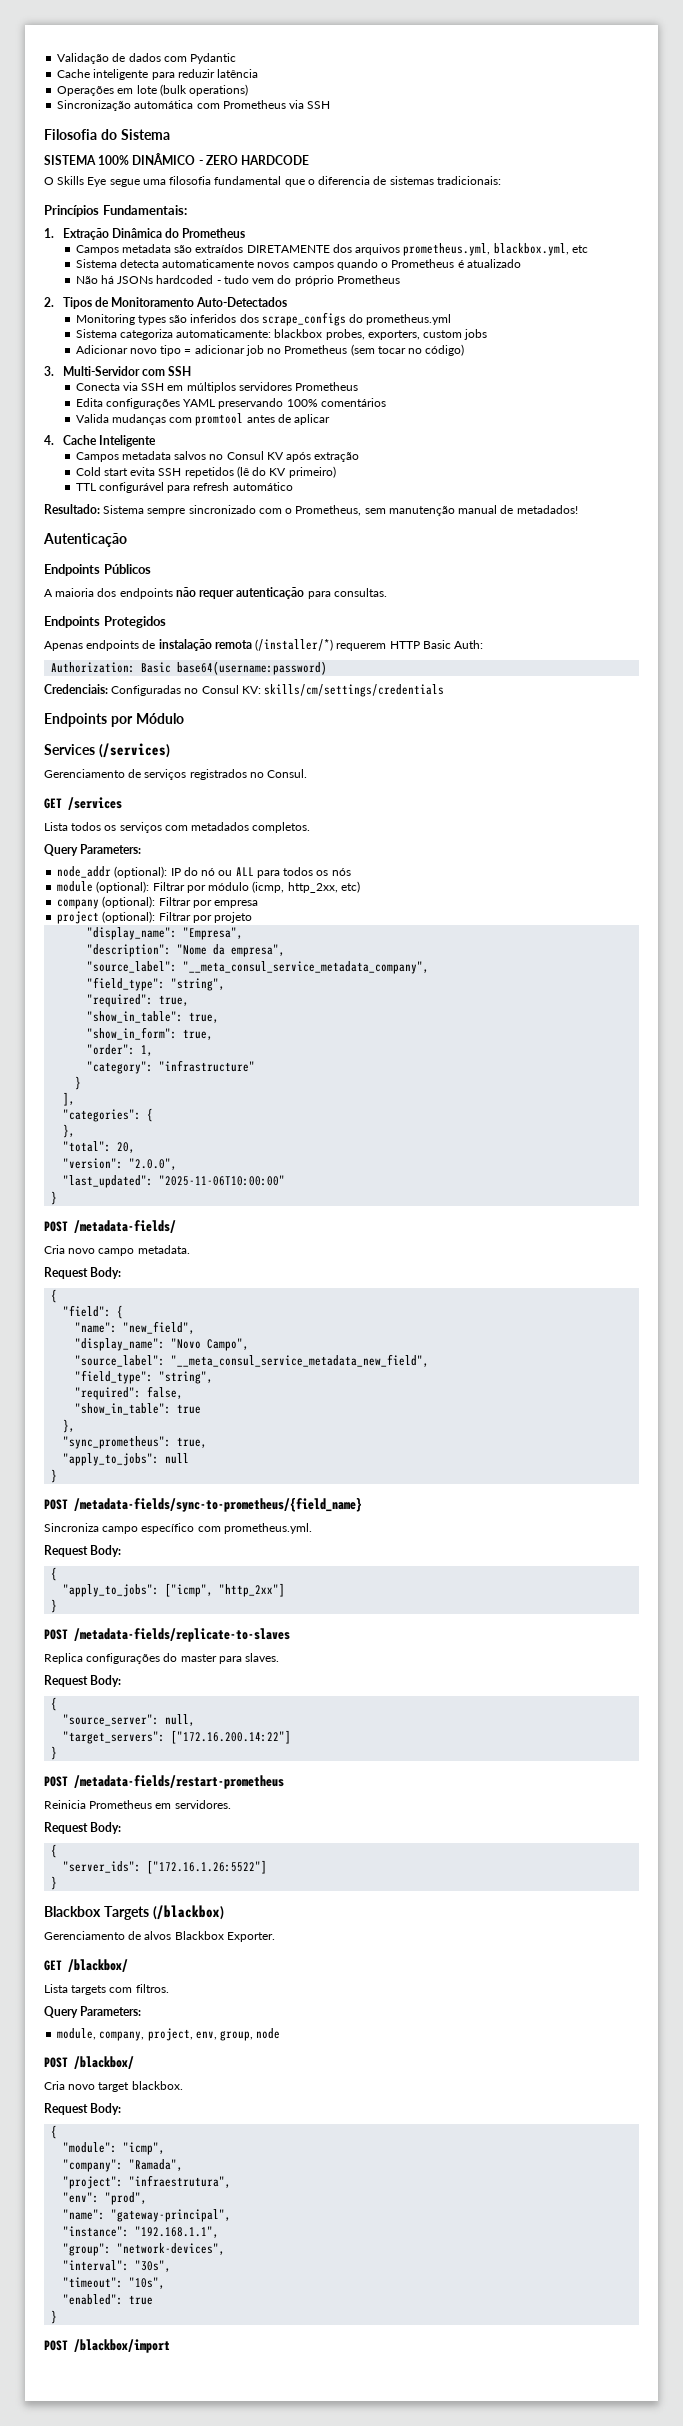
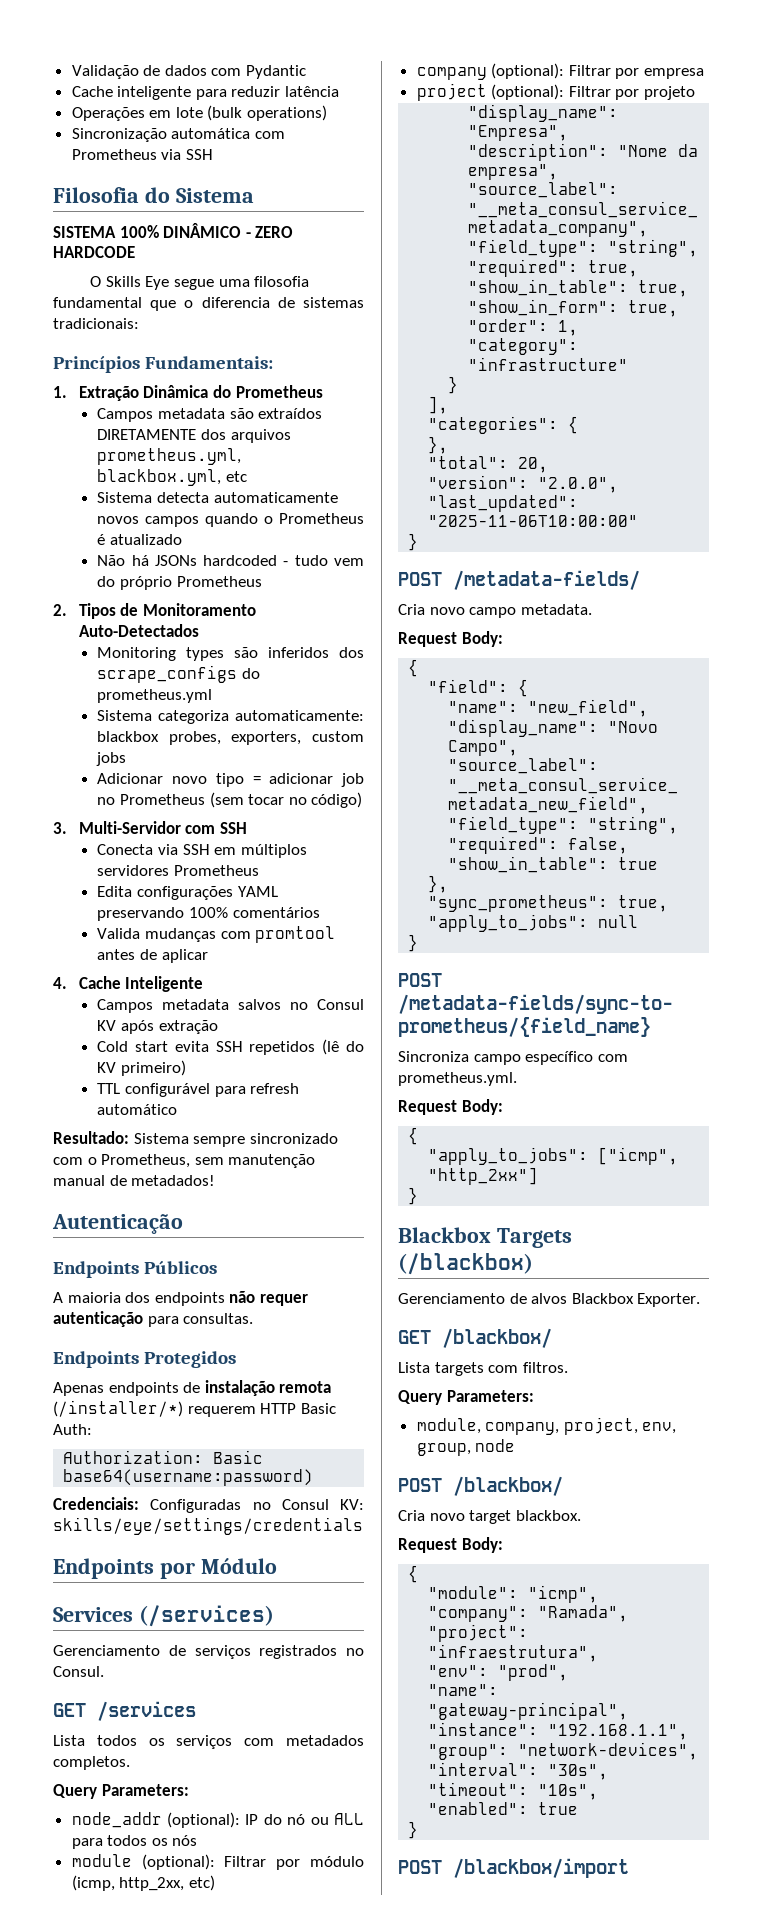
[264,684,445,697] skills/cm/settings/credentials -> [53,1517,363,1535] skills/eye/settings/credentials
[44,1628,290,1642] [44,1653,280,1664] [44,1675,122,1687] [51,1697,58,1711] [63,1714,196,1726] [63,1730,292,1744] [51,1746,58,1760] [44,1775,284,1789] [44,1800,231,1809] [44,1822,122,1834] [51,1844,58,1858] [63,1860,268,1874] [51,1876,58,1890] // POST /metadata-fields/replicate-to-slaves // Replica configurações do master para slaves. // Request Body: // { // "source_server": null, // "target_servers": ["172.16.200.14:22"] // } // POST /metadata-fields/restart-prometheus // Reinicia Prometheus em servidores. // Request Body: // { // "server_ids": ["172.16.1.26:5522"] // } -> (419, 1196) none

